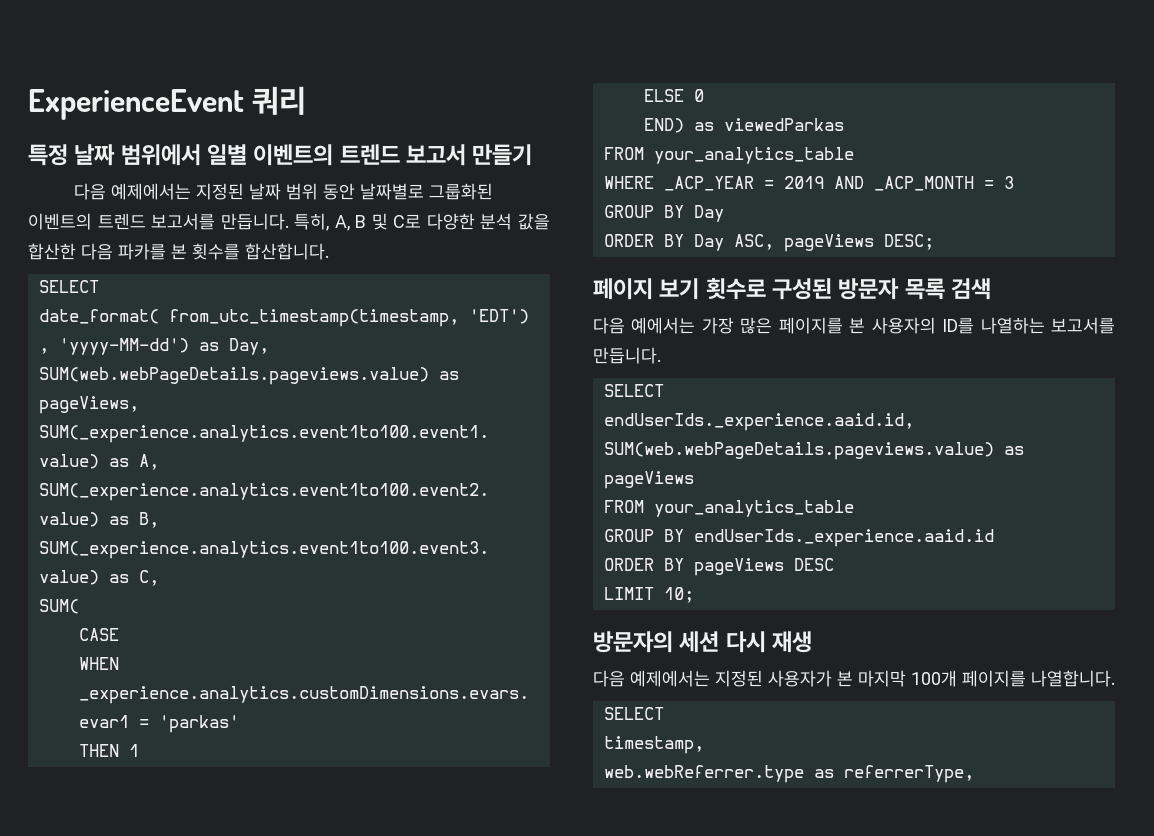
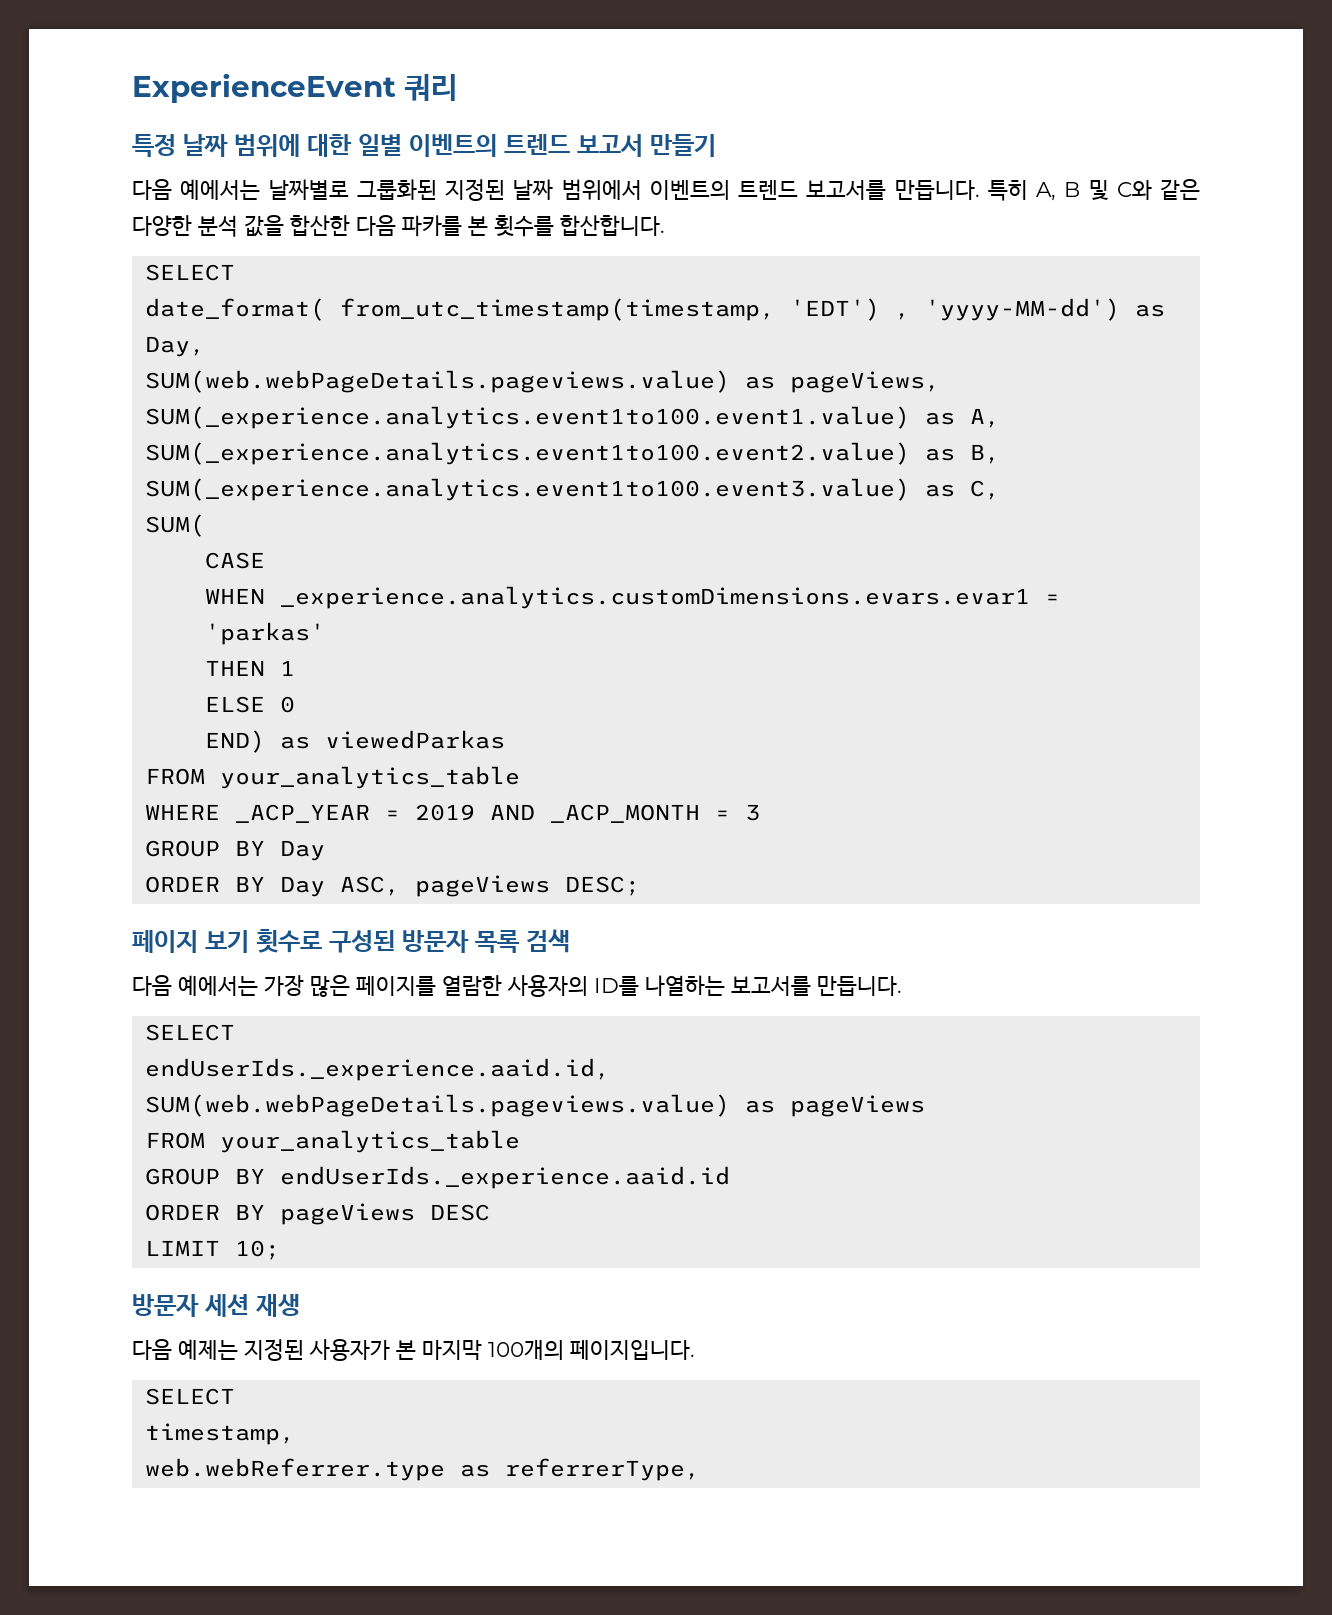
[120,144,201,166] 범위에서 -> [234,134,352,157] 범위에 대한
[110,183,493,200] 예제에서는 지정된 날짜 범위 동안 날짜별로 그룹화된 -> [180,179,642,201] 예에서는 날짜별로 그룹화된 지정된 날짜 범위에서
[294,213,330,231] 특히, -> [987,180,1028,201] 특히
[393,214,422,228] C로 -> [1116,179,1200,200] C와 같은
[849,318,866,334] 본 -> [442,975,502,996] 열람한
[593,631,766,653] 방문자의 세션 다시 -> [132,1294,249,1317] 방문자 세션
[630,670,710,687] 예제에서는 -> [178,1339,238,1360] 예제는
[911,670,1115,687] 100개 페이지를 나열합니다. -> [488,1340,695,1360] 100개의 페이지입니다.

